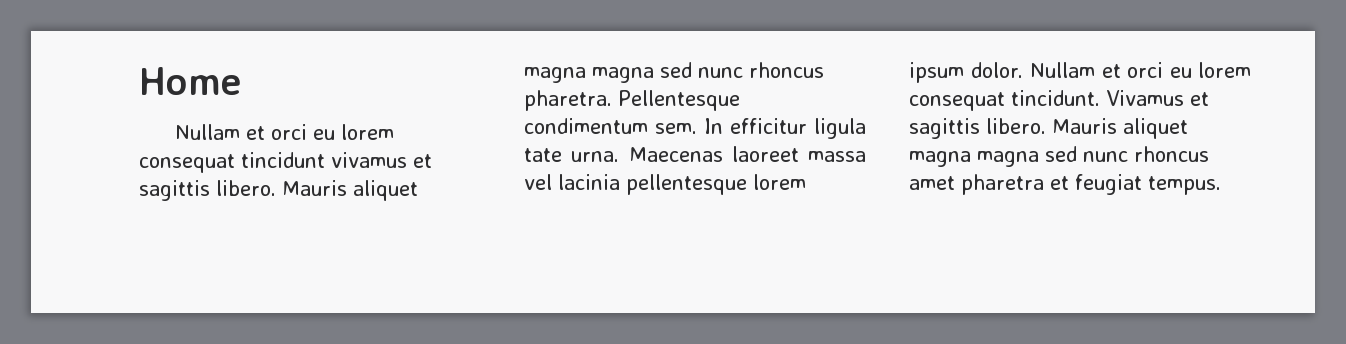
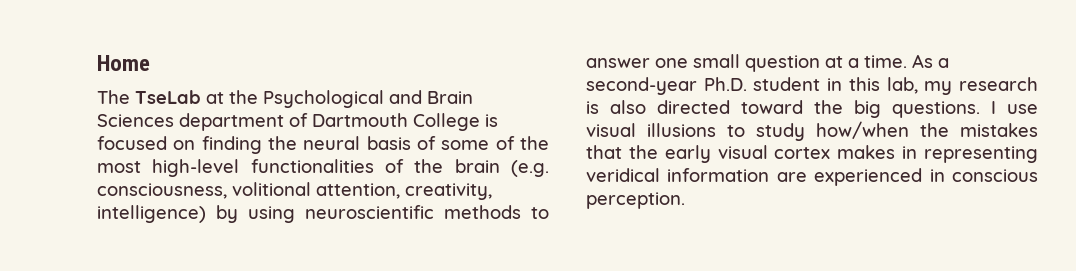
[174,124,394,140] [139,152,432,173] [139,180,418,201] [524,62,824,83] [524,90,740,111] [524,118,866,139] [524,146,866,162] [524,174,806,195] [909,62,1251,83] [909,90,1209,111] [909,118,1188,139] [909,146,1209,167] [909,174,1221,195] Nullam et orci eu lorem consequat tincidunt vivamus et sagittis libero. Mauris aliquet magna magna sed nunc rhoncus pharetra. Pellentesque condimentum sem. In efficitur ligula tate urna. Maecenas laoreet massa vel lacinia pellentesque lorem ipsum dolor. Nullam et orci eu lorem consequat tincidunt. Vivamus et sagittis libero. Mauris aliquet magna magna sed nunc rhoncus amet pharetra et feugiat tempus. -> [97,90,473,108] [97,113,498,131] [97,136,549,154] [97,159,549,177] [97,182,492,200] [97,205,549,223] [586,54,949,72] [586,77,1038,95] [586,100,1038,118] [586,121,1038,141] [586,145,1038,163] [586,168,1038,186] [586,192,685,209] The TseLab at the Psychological and Brain Sciences department of Dartmouth College is focused on finding the neural basis of some of the most high-level functionalities of the brain (e.g. consciousness, volitional attention, creativity, intelligence) by using neuroscientific methods to answer one small question at a time. As a second-year Ph.D. student in this lab, my research is also directed toward the big questions. I use visual illusions to study how/when the mistakes that the early visual cortex makes in representing veridical information are experienced in conscious perception.

